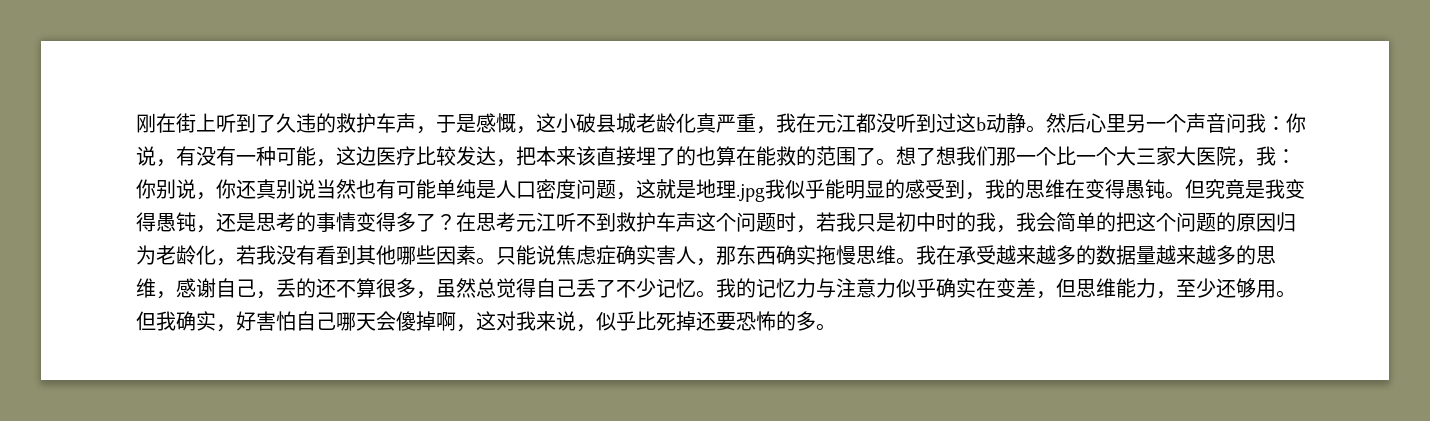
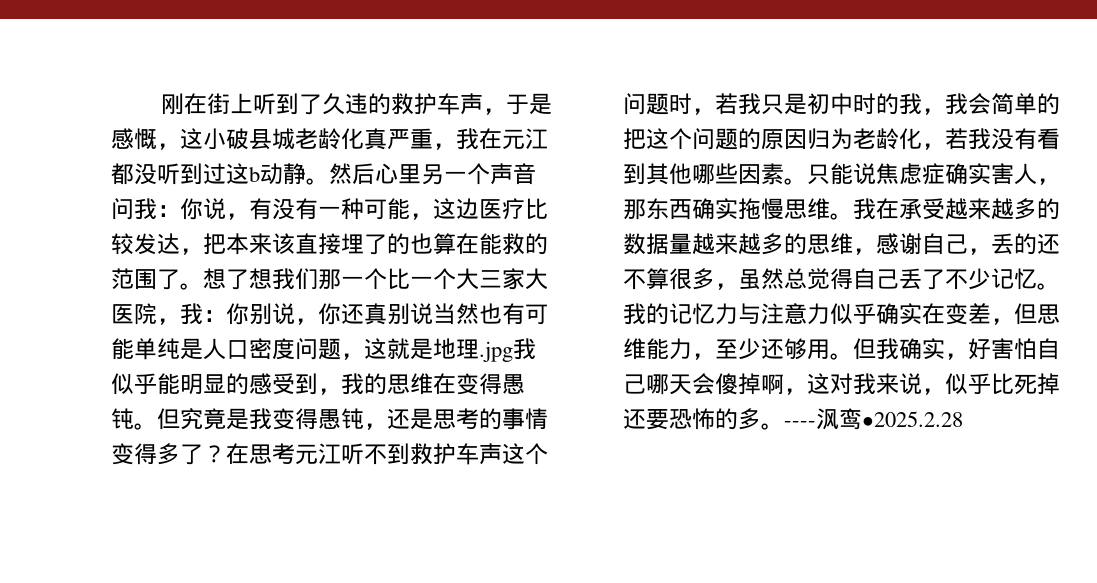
(836, 327) none -> [784,408,963,430] ----沨鸾•2025.2.28

